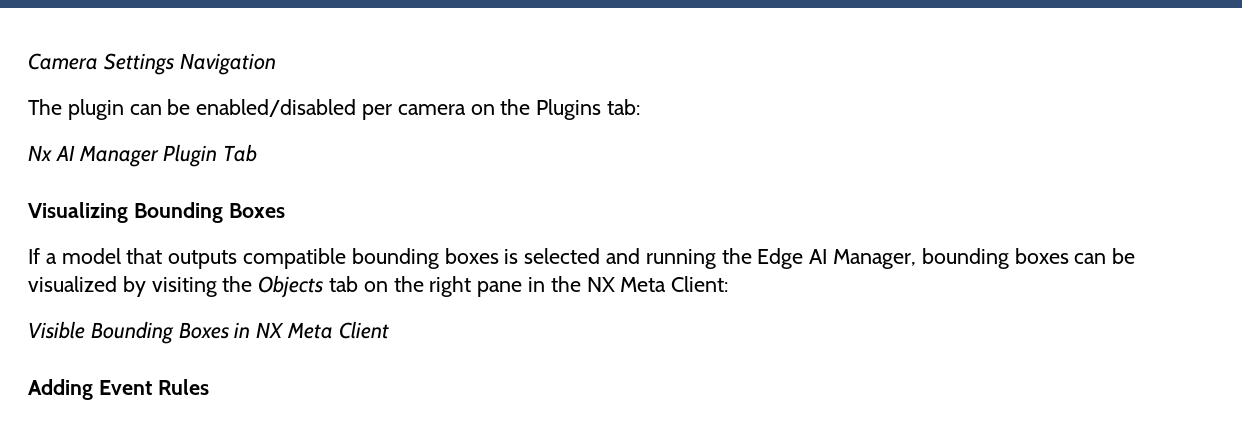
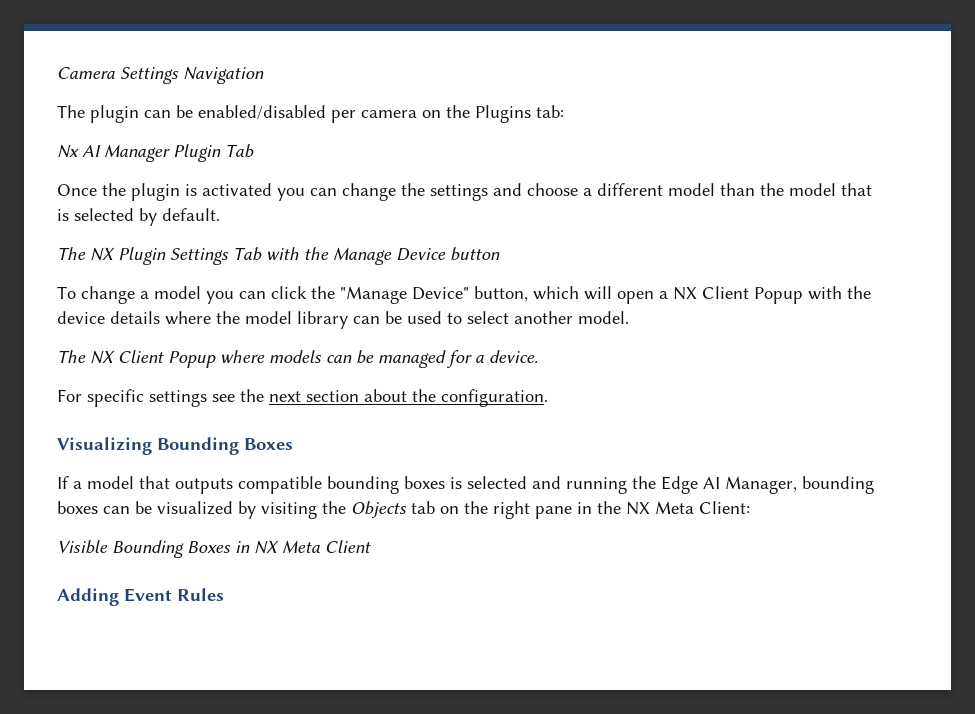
(258, 153) none -> [57,183,872,201] [57,208,220,226] [57,247,500,265] [57,286,871,304] [57,311,629,329] [57,350,538,368] [57,389,548,407] // Once the plugin is activated you can change the settings and choose a different model than the model that is selected by default. // The NX Plugin Settings Tab with the Manage Device button // To change a model you can click the "Manage Device" button, which will open a NX Client Popup with the device details where the model library can be used to select another model. // The NX Client Popup where models can be managed for a device. // For specific settings see the next section about the configuration.

